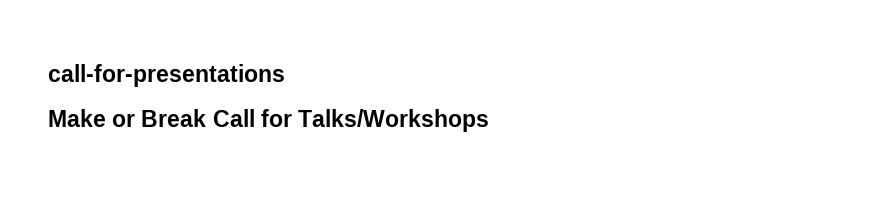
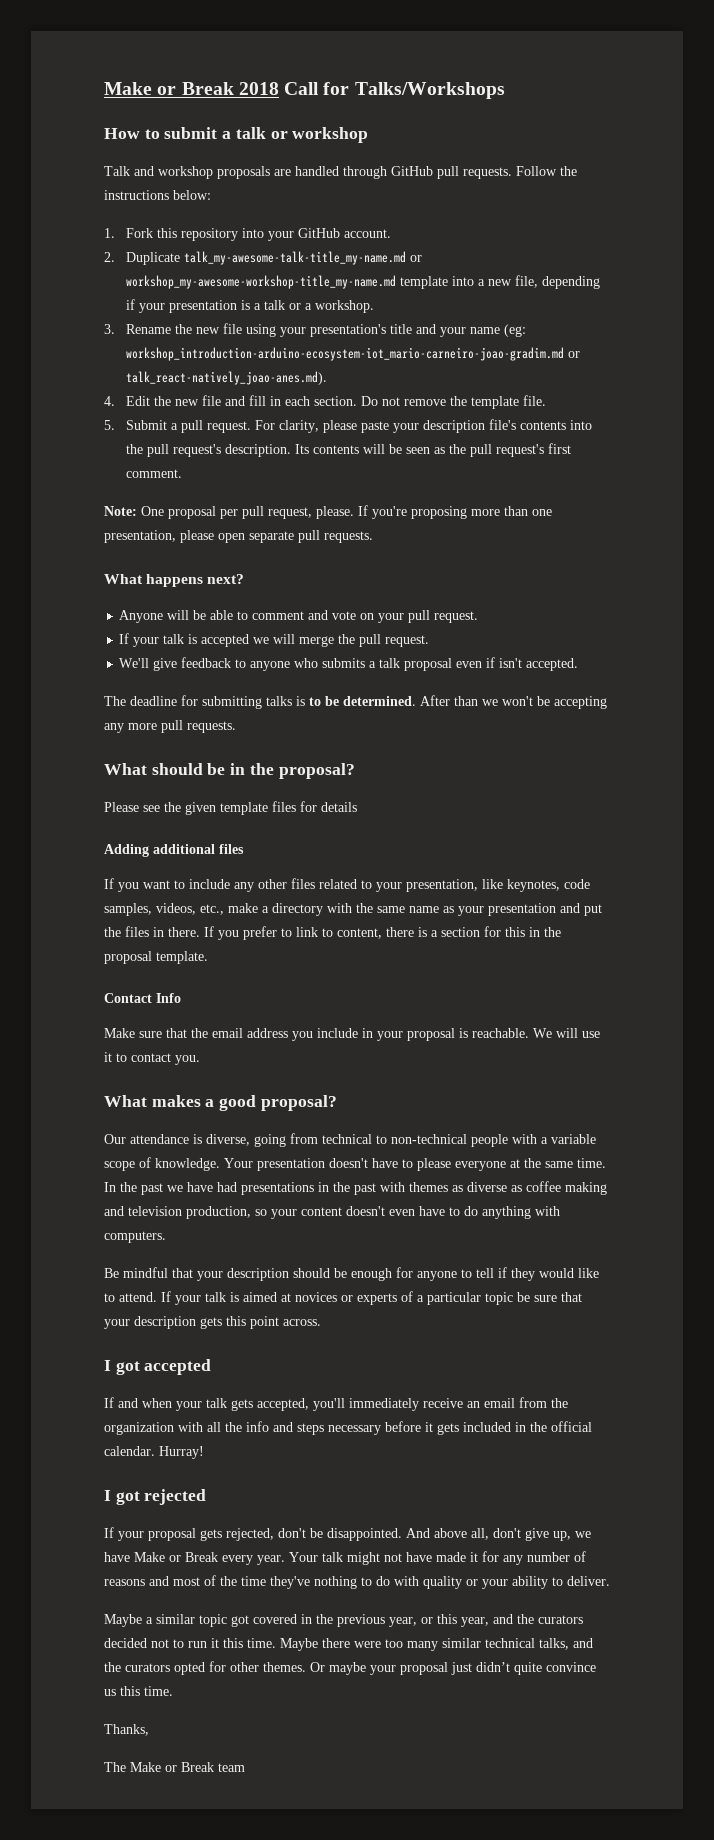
[48,64,285,87] [48,109,207,127] call-for-presentations // Make or Break -> [104,82,279,95] Make or Break 2018
(490, 120) none -> [104,127,369,143] [104,166,577,179] [104,190,211,200] [104,228,391,241] [104,251,422,265] [125,275,600,289] [125,299,374,313] [104,323,526,337] [125,347,580,361] [125,371,327,385] [104,395,546,409] [104,419,592,433] [125,443,571,457] [125,469,182,478] [104,505,552,519] [104,530,373,543] [104,574,245,587] [119,610,479,623] [119,633,430,647] [119,657,579,671] [104,695,607,709] [104,720,236,733] [104,763,355,779] [104,801,357,815] [104,844,244,857] [104,878,590,892] [104,903,602,916] [104,926,561,940] [104,951,208,964] [104,993,181,1003] [104,1028,600,1041] [104,1052,200,1065] [104,1095,337,1111] [104,1133,596,1147] [104,1157,606,1171] [104,1181,607,1195] [104,1206,560,1219] [104,1231,166,1243] [104,1267,599,1281] [104,1291,582,1305] [104,1316,321,1329] [104,1359,212,1375] [104,1397,568,1411] [104,1421,592,1435] [104,1446,204,1459] [104,1489,207,1505] [104,1527,591,1541] [104,1551,586,1565] [104,1575,610,1589] [104,1614,583,1627] [104,1638,593,1651] [104,1661,596,1675] [104,1686,173,1696] [104,1724,149,1736] [104,1762,245,1772] // How to submit a talk or workshop // Talk and workshop proposals are handled through GitHub pull requests. Follow the instructions below: // 1. Fork this repository into your GitHub account. // 2. Duplicate talk_my-awesome-talk-title_my-name.md or workshop_my-awesome-workshop-title_my-name.md template into a new file, depending if your presentation is a talk or a workshop. // 3. Rename the new file using your presentation's title and your name (eg: workshop_introduction-arduino-ecosystem-iot_mario-carneiro-joao-gradim.md or talk_react-natively_joao-anes.md). // 4. Edit the new file and fill in each section. Do not remove the template file. // 5. Submit a pull request. For clarity, please paste your description file's contents into the pull request's description. Its contents will be seen as the pull request's first comment. // Note: One proposal per pull request, please. If you're proposing more than one presentation, please open separate pull requests. // What happens next? // Anyone will be able to comment and vote on your pull request. // If your talk is accepted we will merge the pull request. // We'll give feedback to anyone who submits a talk proposal even if isn't accepted. // The deadline for submitting talks is to be determined. After than we won't be accepting any more pull requests. // What should be in the proposal? // Please see the given template files for details // Adding additional files // If you want to include any other files related to your presentation, like keynotes, code samples, videos, etc., make a directory with the same name as your presentation and put the files in there. If you prefer to link to content, there is a section for this in the proposal template. // Contact Info // Make sure that the email address you include in your proposal is reachable. We will use it to contact you. // What makes a good proposal? // Our attendance is diverse, going from technical to non-technical people with a variable scope of knowledge. Your presentation doesn't have to please everyone at the same time. In the past we have had presentations in the past with themes as diverse as coffee making and television production, so your content doesn't even have to do anything with computers. // Be mindful that your description should be enough for anyone to tell if they would like to attend. If your talk is aimed at novices or experts of a particular topic be sure that your description gets this point across. // I got accepted // If and when your talk gets accepted, you'll immediately receive an email from the organization with all the info and steps necessary before it gets included in the official calendar. Hurray! // I got rejected // If your proposal gets rejected, don't be disappointed. And above all, don't give up, we have Make or Break every year. Your talk might not have made it for any number of reasons and most of the time they've nothing to do with quality or your ability to deliver. // Maybe a similar topic got covered in the previous year, or this year, and the curators decided not to run it this time. Maybe there were too many similar technical talks, and the curators opted for other themes. Or maybe your proposal just didn’t quite convince us this time. // Thanks, // The Make or Break team

